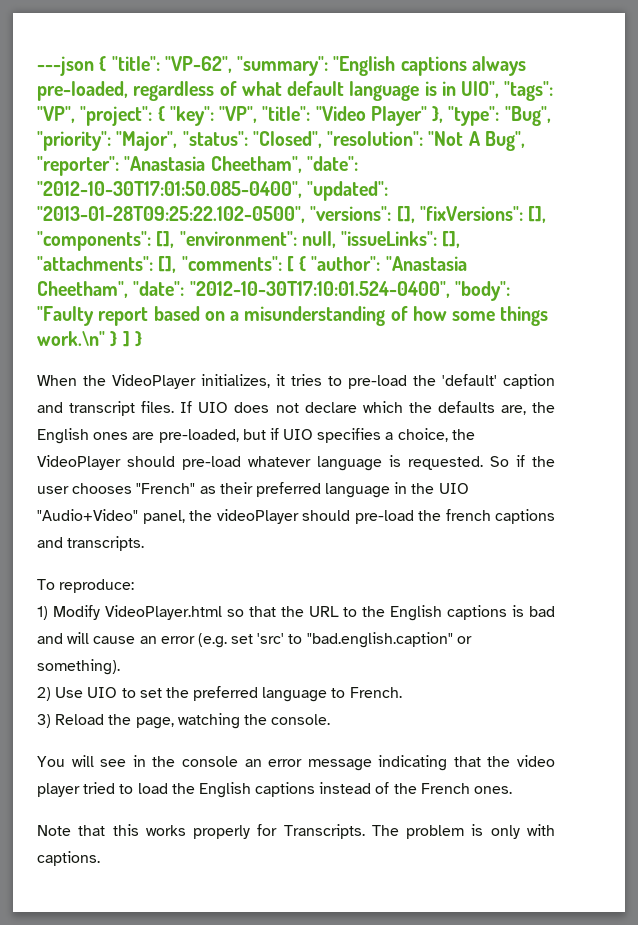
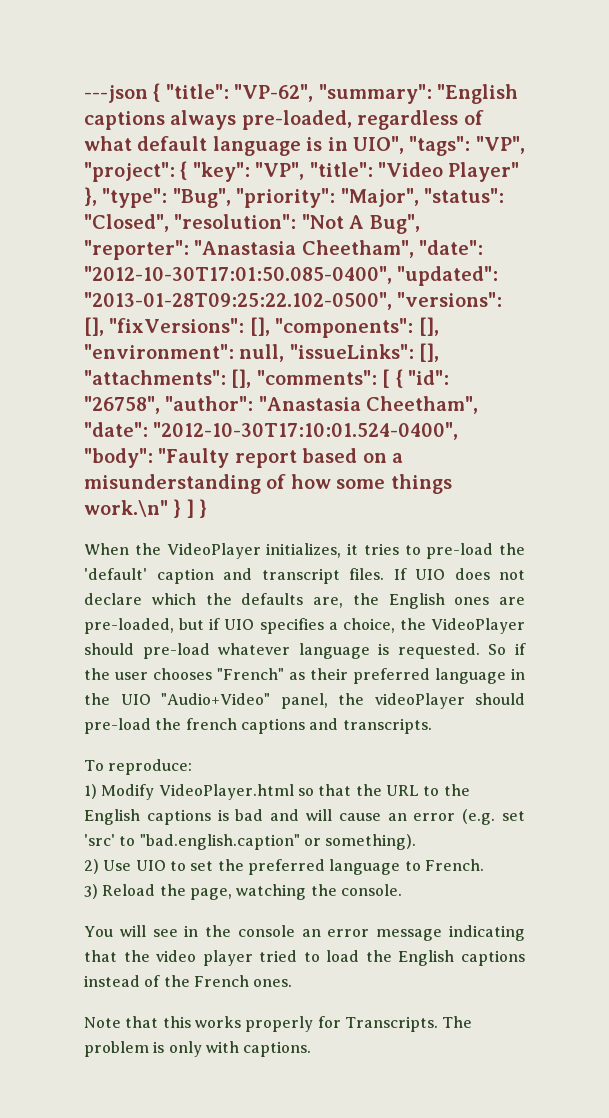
(307, 264) none -> [407,370,449,385] [84,396,160,414] "id": "26758",

